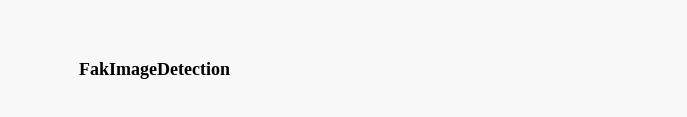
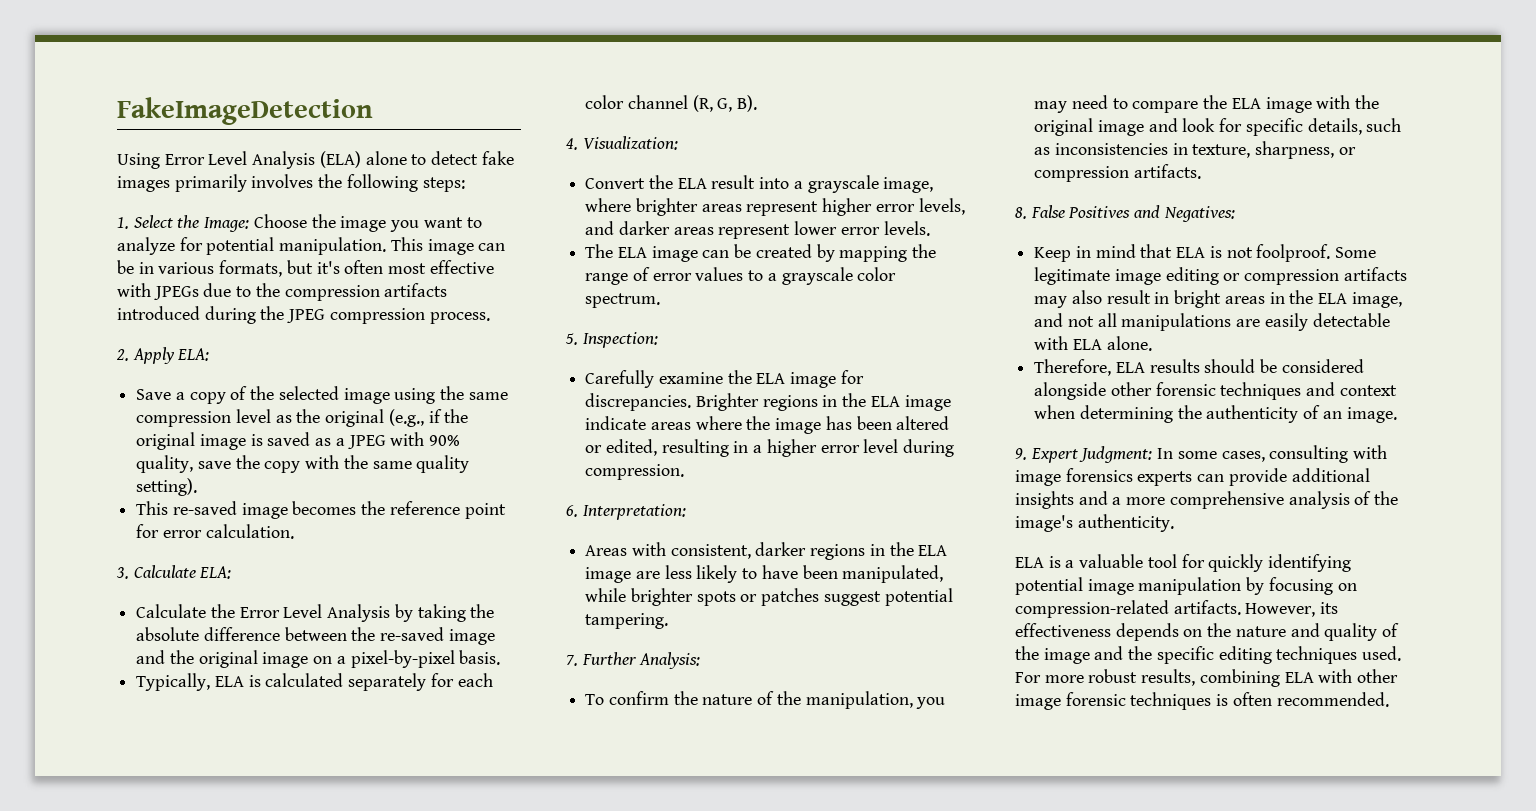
[79,62,230,79] FakImageDetection -> [117,97,373,125] [117,151,514,169] [117,174,465,192] [117,214,482,232] [117,237,506,255] [117,260,494,277] [117,283,448,301] [117,306,490,324] [116,347,210,364] [136,386,508,404] [136,409,469,427] [136,432,461,450] [136,455,470,473] [136,478,198,496] [136,501,506,519] [136,524,294,539] [116,565,232,579] [136,604,495,622] [136,627,495,645] [136,650,501,668] [136,673,493,691] [585,95,758,112] [566,136,678,150] [585,175,934,193] [585,198,965,216] [585,221,930,239] [585,244,937,262] [585,267,897,285] [585,293,661,308] [565,332,658,348] [585,370,864,388] [585,393,951,411] [585,416,950,434] [585,439,955,457] [585,464,685,480] [566,504,686,520] [585,542,948,560] [585,565,944,583] [585,588,953,606] [585,613,669,629] [566,652,701,669] [585,691,946,709] [1034,95,1380,113] [1034,118,1402,136] [1034,141,1356,159] [1034,164,1201,182] [1015,205,1235,222] [1034,244,1377,262] [1034,267,1407,285] [1034,290,1402,308] [1034,313,1390,331] [1034,336,1152,351] [1034,359,1364,376] [1034,382,1397,400] [1034,405,1397,423] [1015,445,1388,463] [1015,468,1370,486] [1015,491,1399,509] [1015,514,1174,532] [1015,554,1352,572] [1015,577,1357,595] [1015,600,1339,618] [1015,623,1400,641] [1015,646,1402,664] [1015,669,1399,687] [1015,692,1389,710] FakeImageDetection // Using Error Level Analysis (ELA) alone to detect fake images primarily involves the following steps: // 1. Select the Image: Choose the image you want to analyze for potential manipulation. This image can be in various formats, but it's often most effective with JPEGs due to the compression artifacts introduced during the JPEG compression process. // 2. Apply ELA: // Save a copy of the selected image using the same compression level as the original (e.g., if the original image is saved as a JPEG with 90% quality, save the copy with the same quality setting). // This re-saved image becomes the reference point for error calculation. // 3. Calculate ELA: // Calculate the Error Level Analysis by taking the absolute difference between the re-saved image and the original image on a pixel-by-pixel basis. // Typically, ELA is calculated separately for each color channel (R, G, B). // 4. Visualization: // Convert the ELA result into a grayscale image, where brighter areas represent higher error levels, and darker areas represent lower error levels. // The ELA image can be created by mapping the range of error values to a grayscale color spectrum. // 5. Inspection: // Carefully examine the ELA image for discrepancies. Brighter regions in the ELA image indicate areas where the image has been altered or edited, resulting in a higher error level during compression. // 6. Interpretation: // Areas with consistent, darker regions in the ELA image are less likely to have been manipulated, while brighter spots or patches suggest potential tampering. // 7. Further Analysis: // To confirm the nature of the manipulation, you may need to compare the ELA image with the original image and look for specific details, such as inconsistencies in texture, sharpness, or compression artifacts. // 8. False Positives and Negatives: // Keep in mind that ELA is not foolproof. Some legitimate image editing or compression artifacts may also result in bright areas in the ELA image, and not all manipulations are easily detectable with ELA alone. // Therefore, ELA results should be considered alongside other forensic techniques and context when determining the authenticity of an image. // 9. Expert Judgment: In some cases, consulting with image forensics experts can provide additional insights and a more comprehensive analysis of the image's authenticity. // ELA is a valuable tool for quickly identifying potential image manipulation by focusing on compression-related artifacts. However, its effectiveness depends on the nature and quality of the image and the specific editing techniques used. For more robust results, combining ELA with other image forensic techniques is often recommended.

